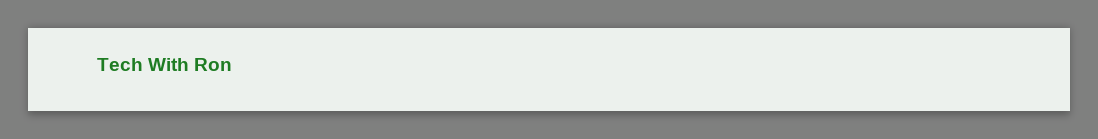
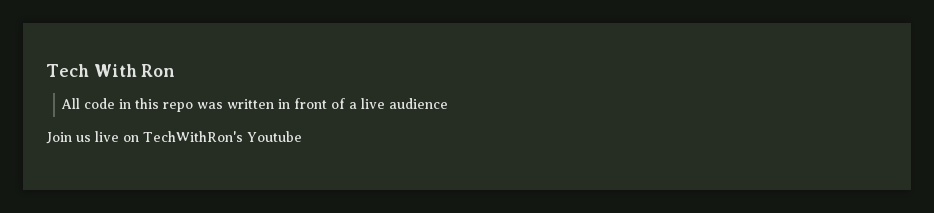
(233, 64) none -> [61,98,449,112] [46,131,302,144] // All code in this repo was written in front of a live audience // Join us live on TechWithRon's Youtube

